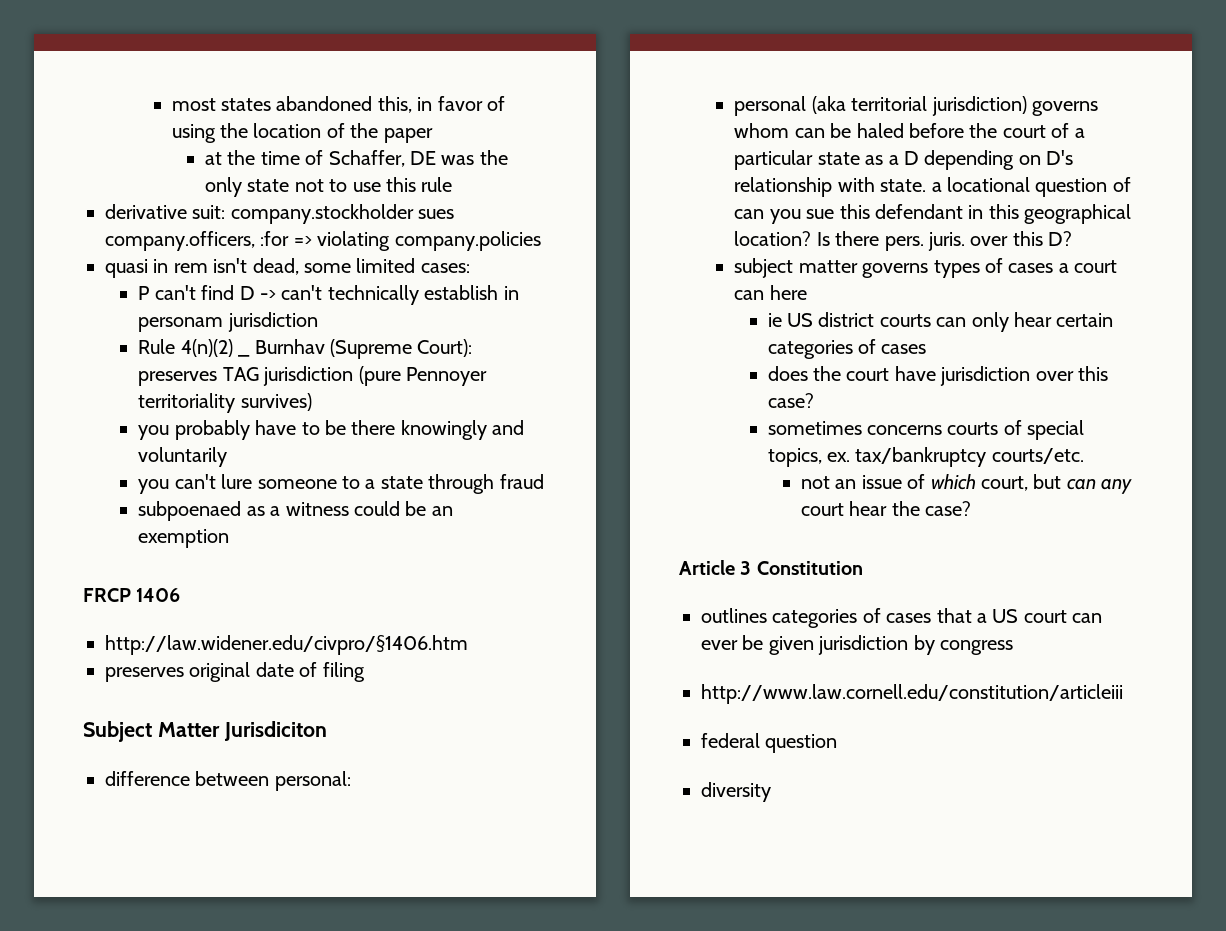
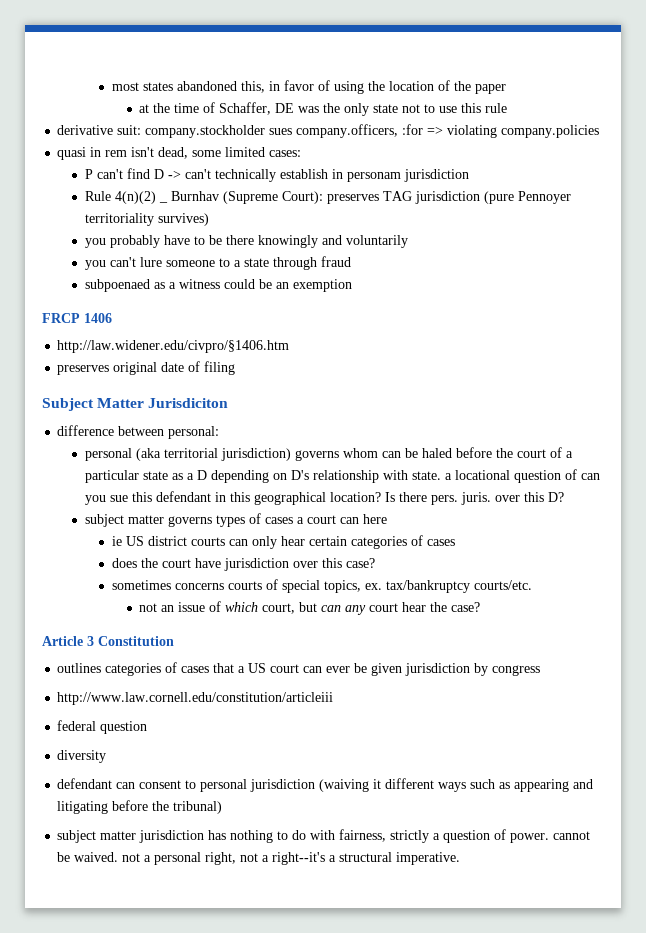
(771, 792) none -> [57,778,594,792] [57,800,223,814] [57,829,591,843] [57,852,461,865] // defendant can consent to personal jurisdiction (waiving it different ways such as appearing and litigating before the tribunal) // subject matter jurisdiction has nothing to do with fairness, strictly a question of power. cannot be waived. not a personal right, not a right--it's a structural imperative.

